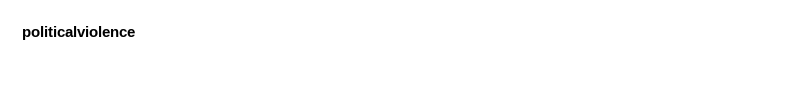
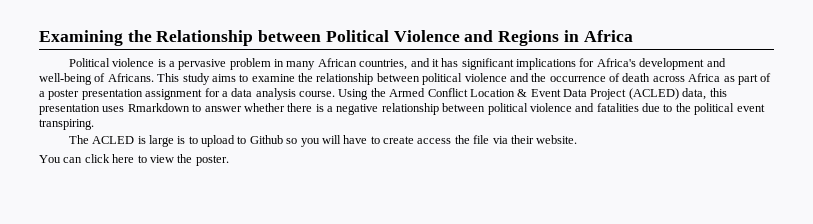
[22,26,135,40] politicalviolence -> [39,30,633,46] [68,58,726,70] [39,73,772,85] [39,88,727,100] [39,103,765,115] [39,119,94,130] [68,135,578,147] [39,154,229,166] Examining the Relationship between Political Violence and Regions in Africa // Political violence is a pervasive problem in many African countries, and it has significant implications for Africa's development and well-being of Africans. This study aims to examine the relationship between political violence and the occurrence of death across Africa as part of a poster presentation assignment for a data analysis course. Using the Armed Conflict Location & Event Data Project (ACLED) data, this presentation uses Rmarkdown to answer whether there is a negative relationship between political violence and fatalities due to the political event transpiring. // The ACLED is large is to upload to Github so you will have to create access the file via their website. // You can click here to view the poster.

